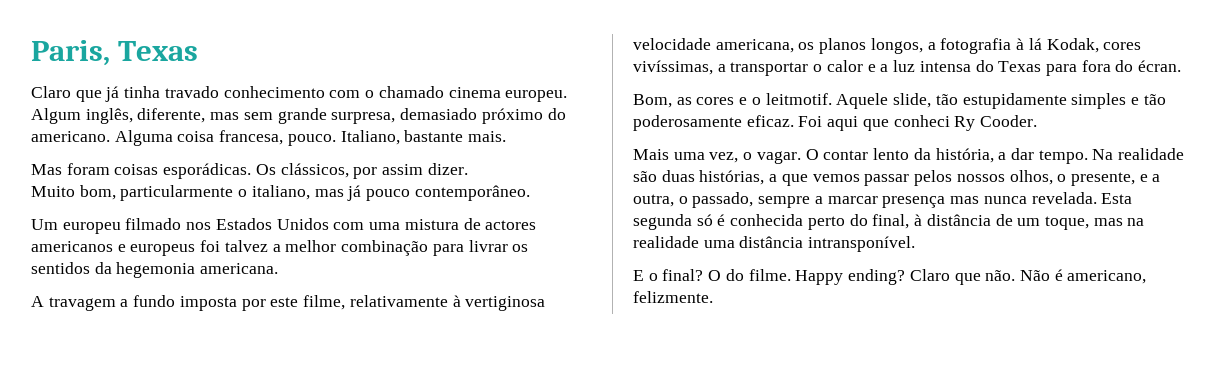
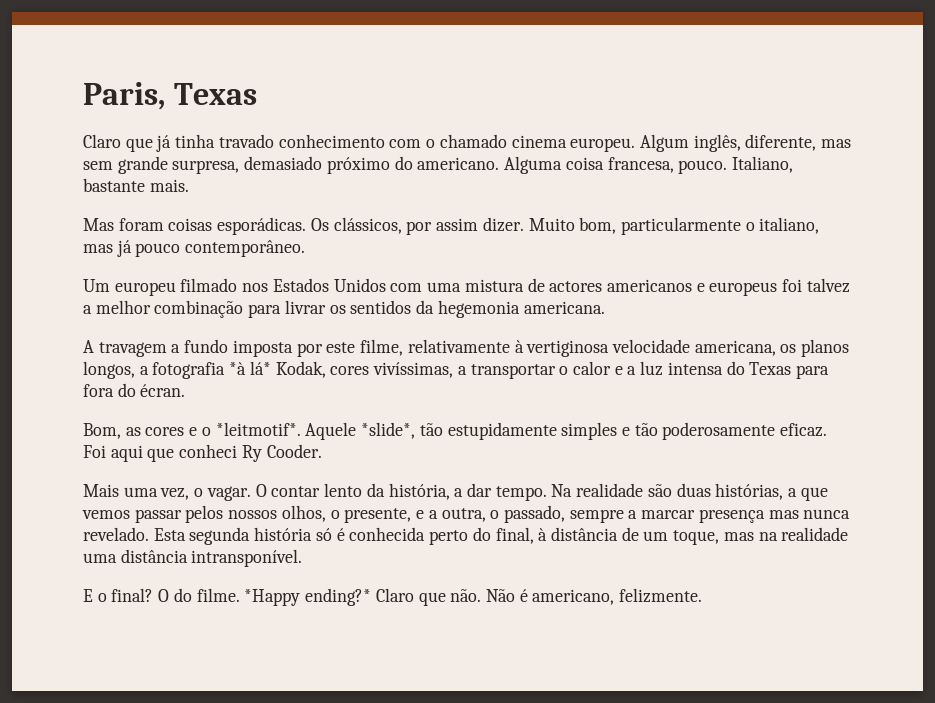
(468, 169) // -> (524, 224) none
[1016,38,1042,50] à lá -> [229,361,271,375] *à lá*
[765,93,932,109] leitmotif. Aquele slide, -> [215,422,416,440] *leitmotif*. Aquele *slide*,
[1031,192,1097,204] revelada. -> [83,527,149,541] revelado.
(692, 222) none -> [254,527,313,541] história
[795,269,906,285] Happy ending? -> [244,588,372,606] *Happy ending?*

